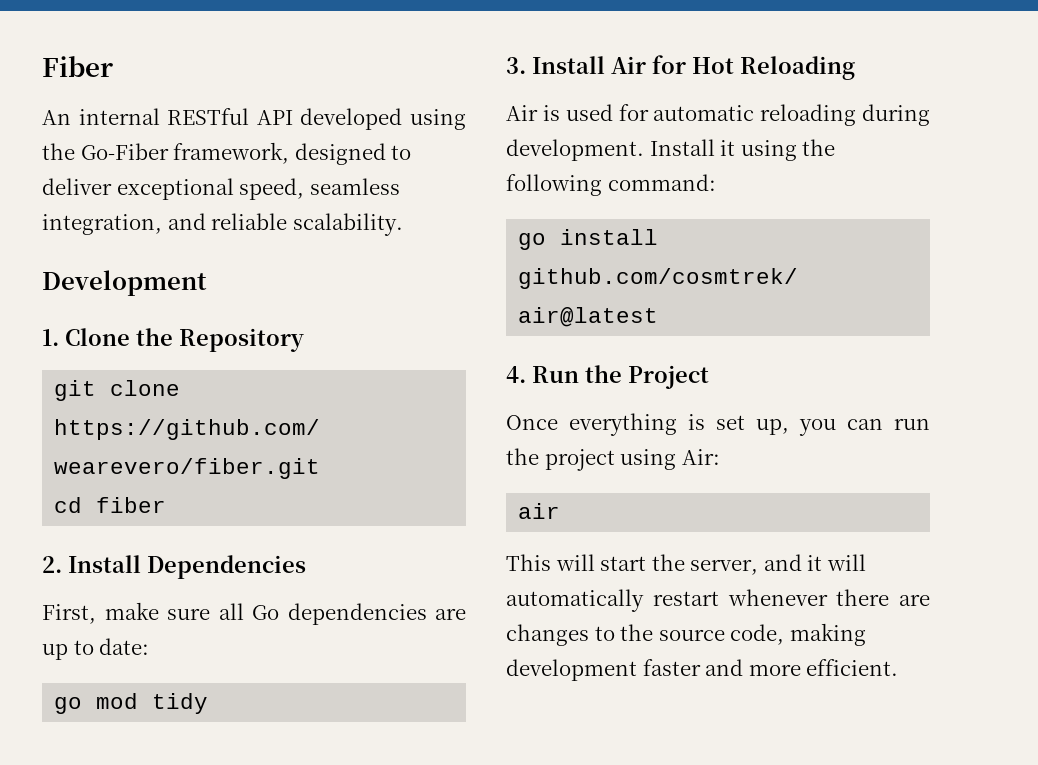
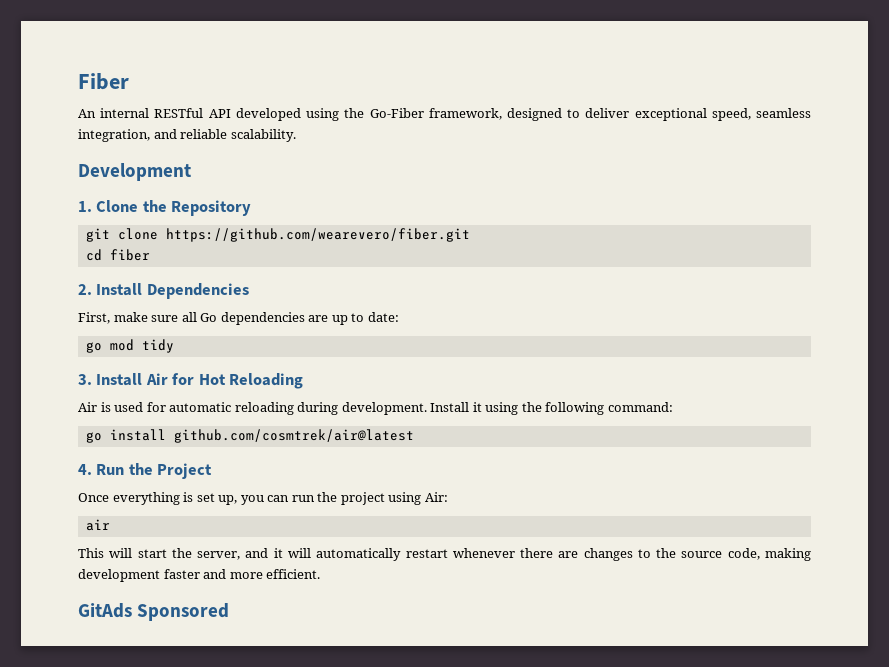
(899, 667) none -> [78,603,230,621] // GitAds Sponsored

